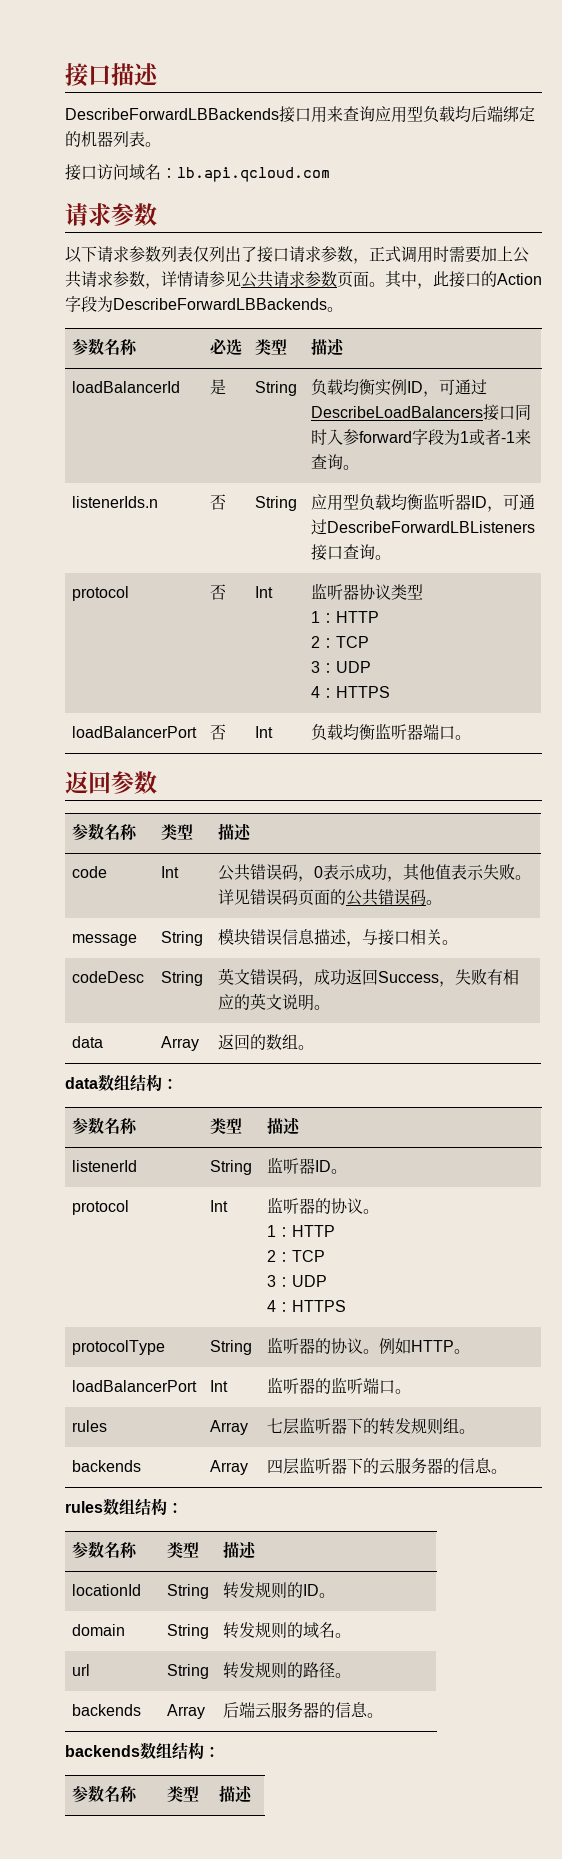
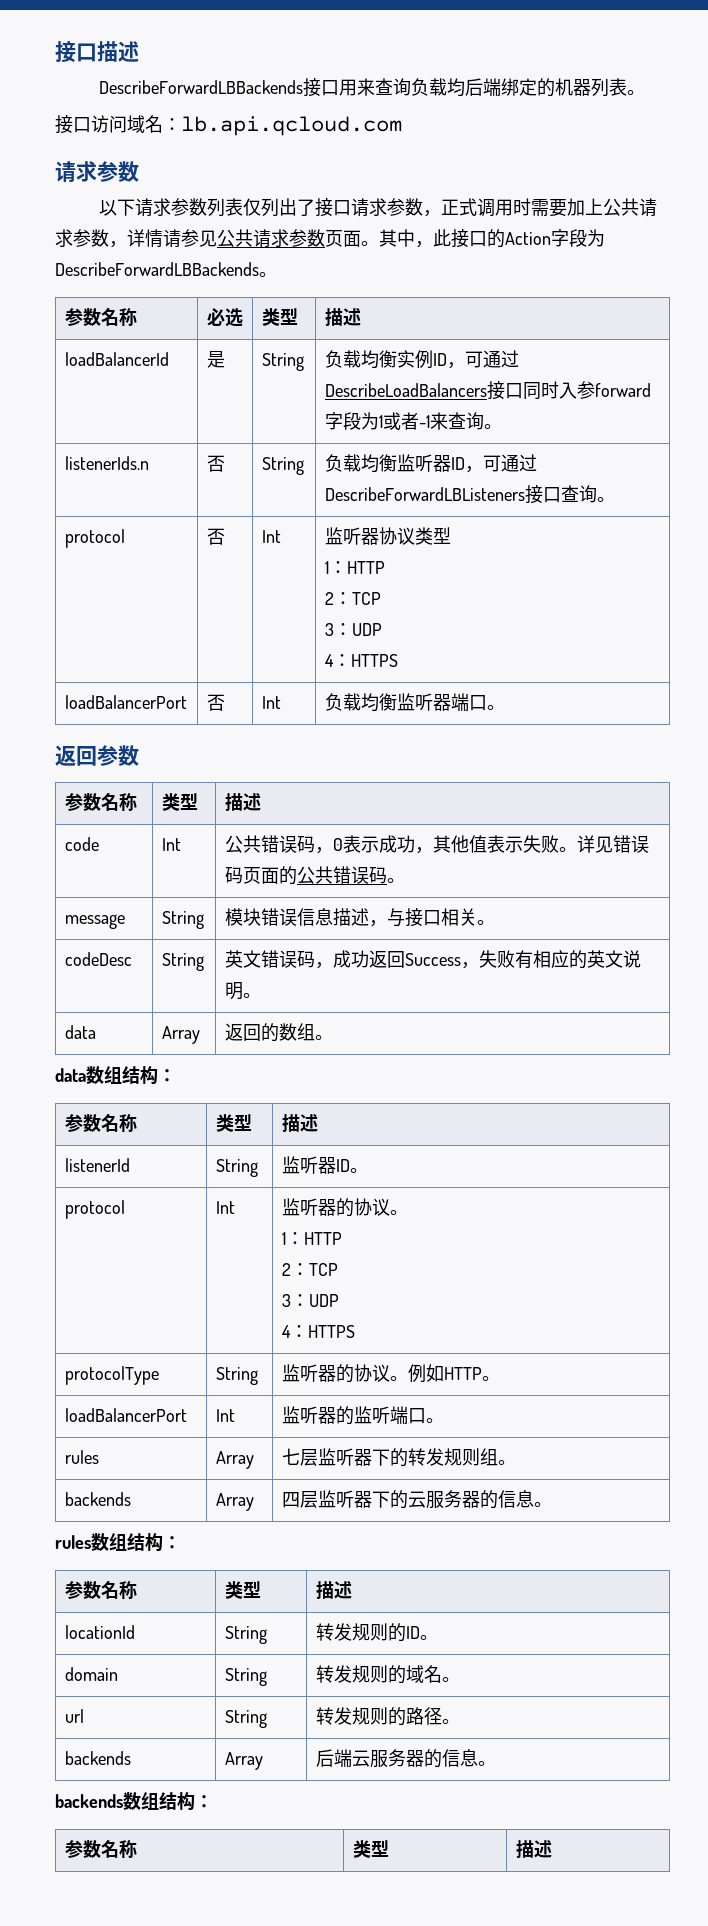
[375,106,423,123] 应用型 -> (412, 87) none
[310,494,359,511] 应用型 -> (304, 466) none

